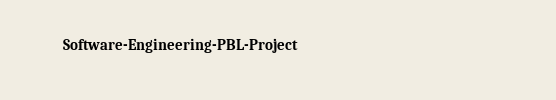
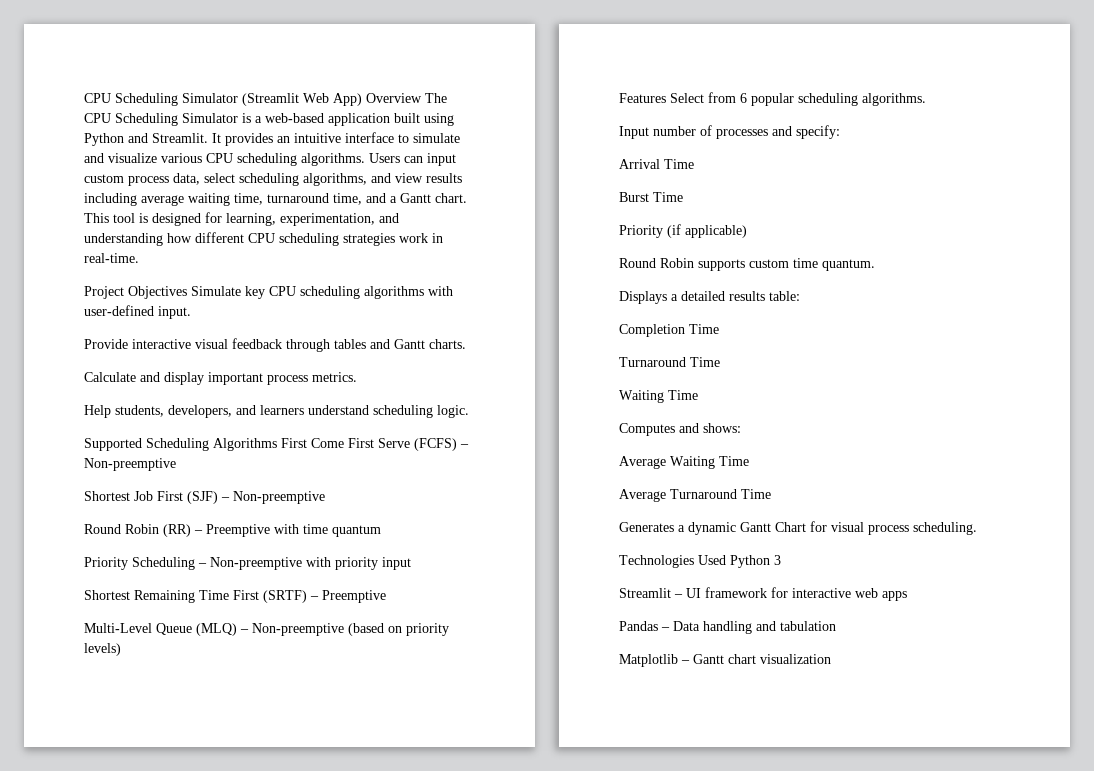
[63,38,298,53] Software-Engineering-PBL-Project -> [84,93,447,106] [84,113,454,126] [84,132,460,146] [84,153,456,166] [84,173,462,186] [84,193,467,206] [84,212,399,226] [84,232,443,246] [84,253,139,263] [84,286,453,299] [84,305,191,319] [84,338,466,352] [84,372,357,385] [84,405,469,418] [84,438,469,451] [84,458,176,471] [84,491,325,504] [84,524,381,537] [84,557,411,570] [84,590,386,603] [84,623,449,636] [84,643,121,656] [619,92,926,106] [619,125,840,139] [619,159,694,169] [619,192,683,202] [619,224,747,238] [619,258,875,271] [619,291,800,304] [619,324,719,337] [619,357,720,367] [619,390,698,403] [619,423,741,436] [619,456,749,469] [619,489,771,502] [619,521,977,535] [619,555,781,568] [619,587,907,601] [619,621,836,634] [619,654,831,667] CPU Scheduling Simulator (Streamlit Web App) Overview The CPU Scheduling Simulator is a web-based application built using Python and Streamlit. It provides an intuitive interface to simulate and visualize various CPU scheduling algorithms. Users can input custom process data, select scheduling algorithms, and view results including average waiting time, turnaround time, and a Gantt chart. This tool is designed for learning, experimentation, and understanding how different CPU scheduling strategies work in real-time. // Project Objectives Simulate key CPU scheduling algorithms with user-defined input. // Provide interactive visual feedback through tables and Gantt charts. // Calculate and display important process metrics. // Help students, developers, and learners understand scheduling logic. // Supported Scheduling Algorithms First Come First Serve (FCFS) – Non-preemptive // Shortest Job First (SJF) – Non-preemptive // Round Robin (RR) – Preemptive with time quantum // Priority Scheduling – Non-preemptive with priority input // Shortest Remaining Time First (SRTF) – Preemptive // Multi-Level Queue (MLQ) – Non-preemptive (based on priority levels) // Features Select from 6 popular scheduling algorithms. // Input number of processes and specify: // Arrival Time // Burst Time // Priority (if applicable) // Round Robin supports custom time quantum. // Displays a detailed results table: // Completion Time // Turnaround Time // Waiting Time // Computes and shows: // Average Waiting Time // Average Turnaround Time // Generates a dynamic Gantt Chart for visual process scheduling. // Technologies Used Python 3 // Streamlit – UI framework for interactive web apps // Pandas – Data handling and tabulation // Matplotlib – Gantt chart visualization

